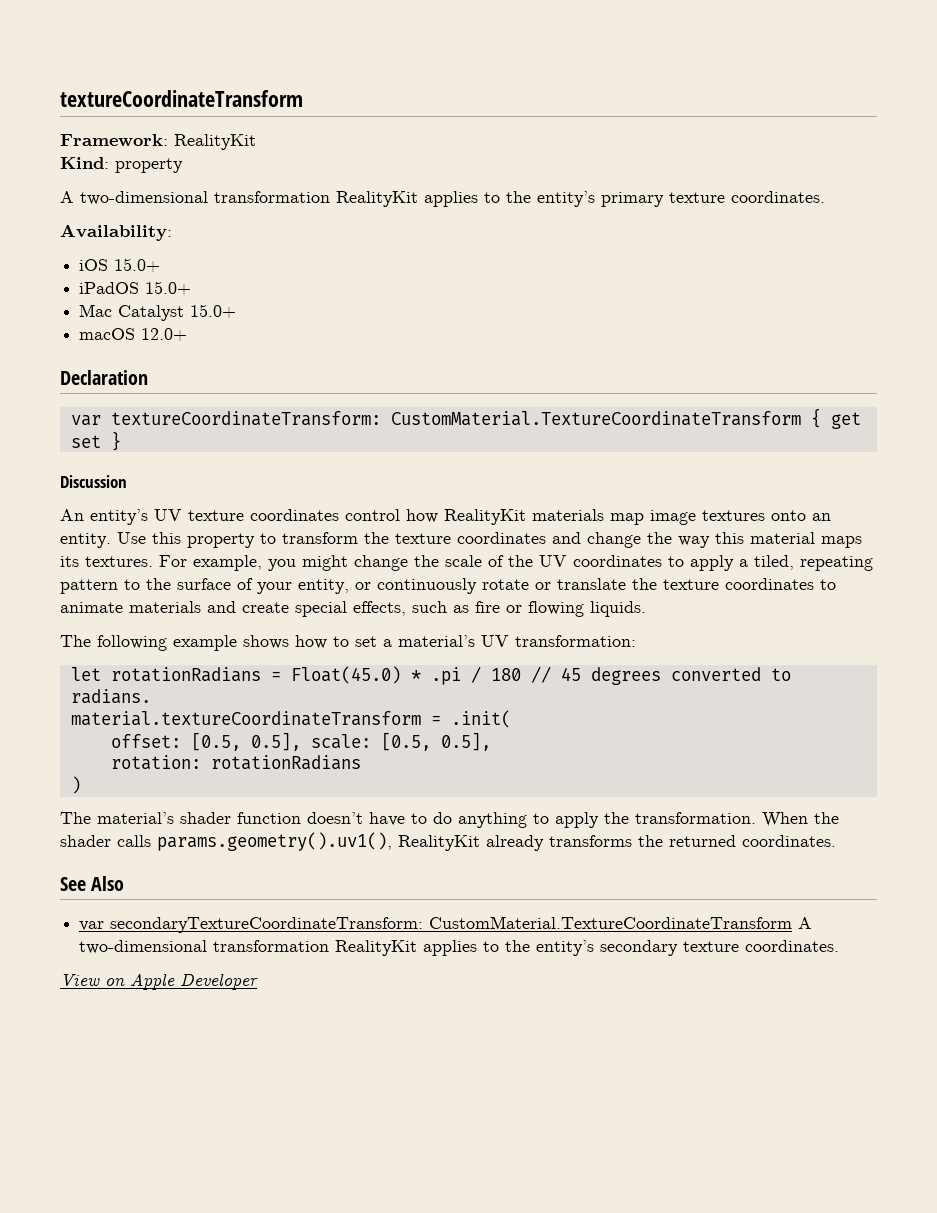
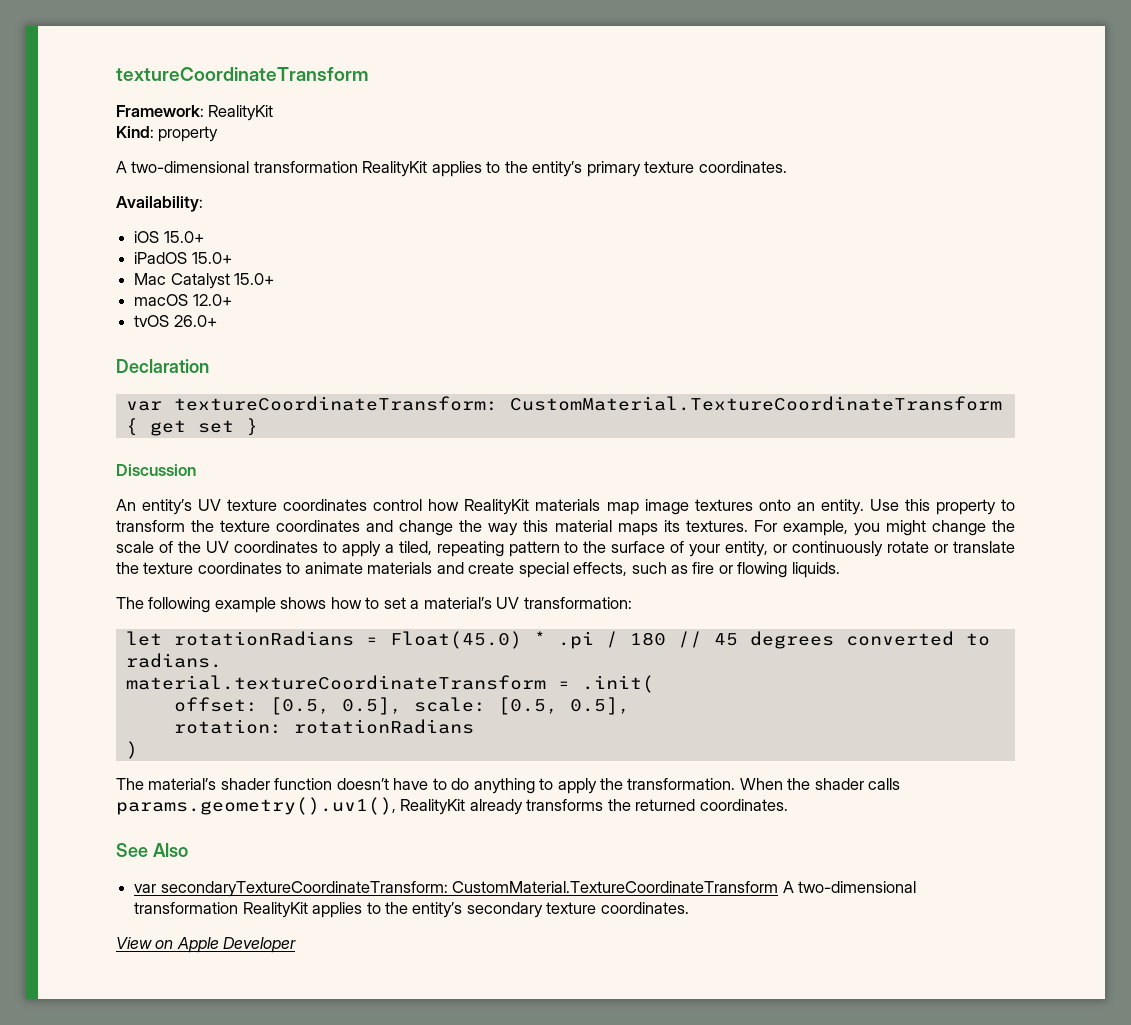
(188, 334) none -> [134,315,217,327] // tvOS 26.0+

